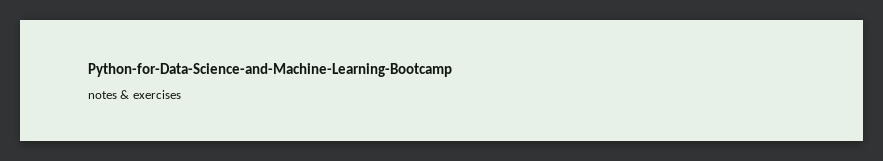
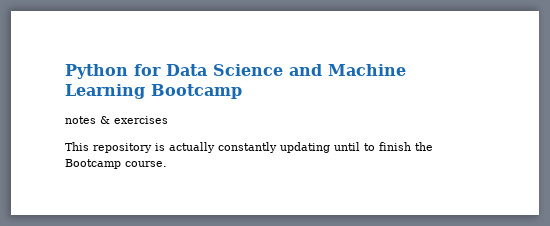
[88,63,452,77] [88,90,181,99] Python-for-Data-Science-and-Machine-Learning-Bootcamp // notes & exercises -> [65,64,406,79] [65,84,242,99] [65,116,168,124] [65,142,433,153] [65,159,167,169] Python for Data Science and Machine Learning Bootcamp // notes & exercises // This repository is actually constantly updating until to finish the Bootcamp course.

